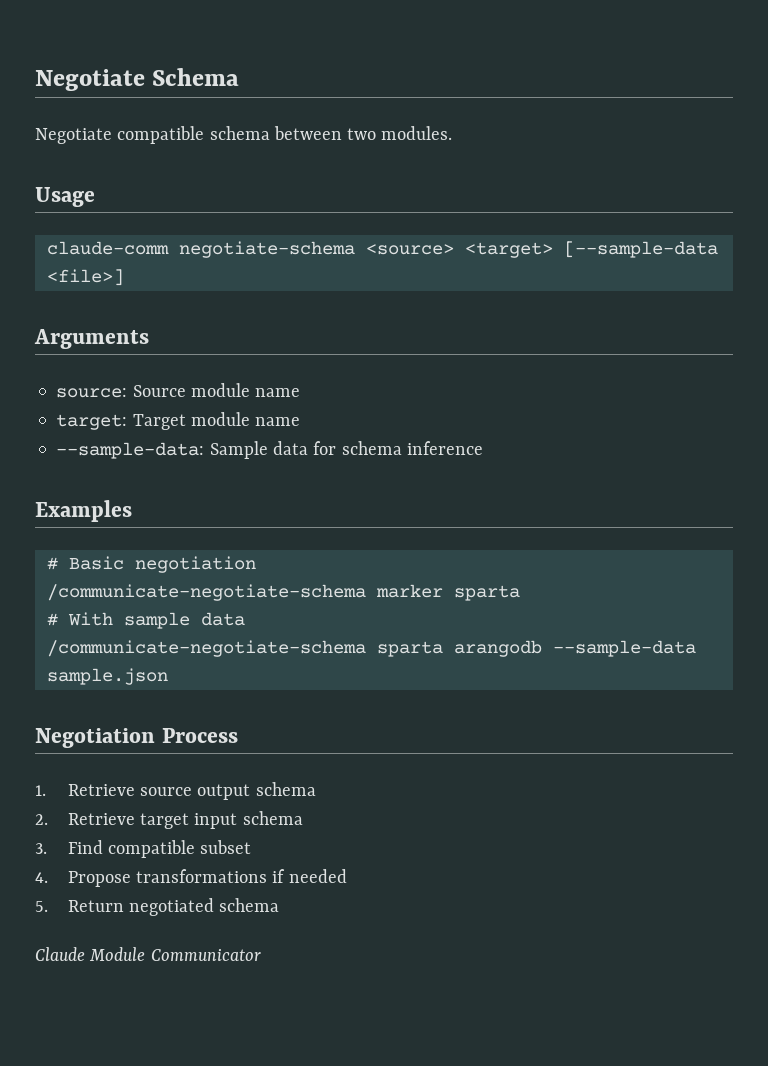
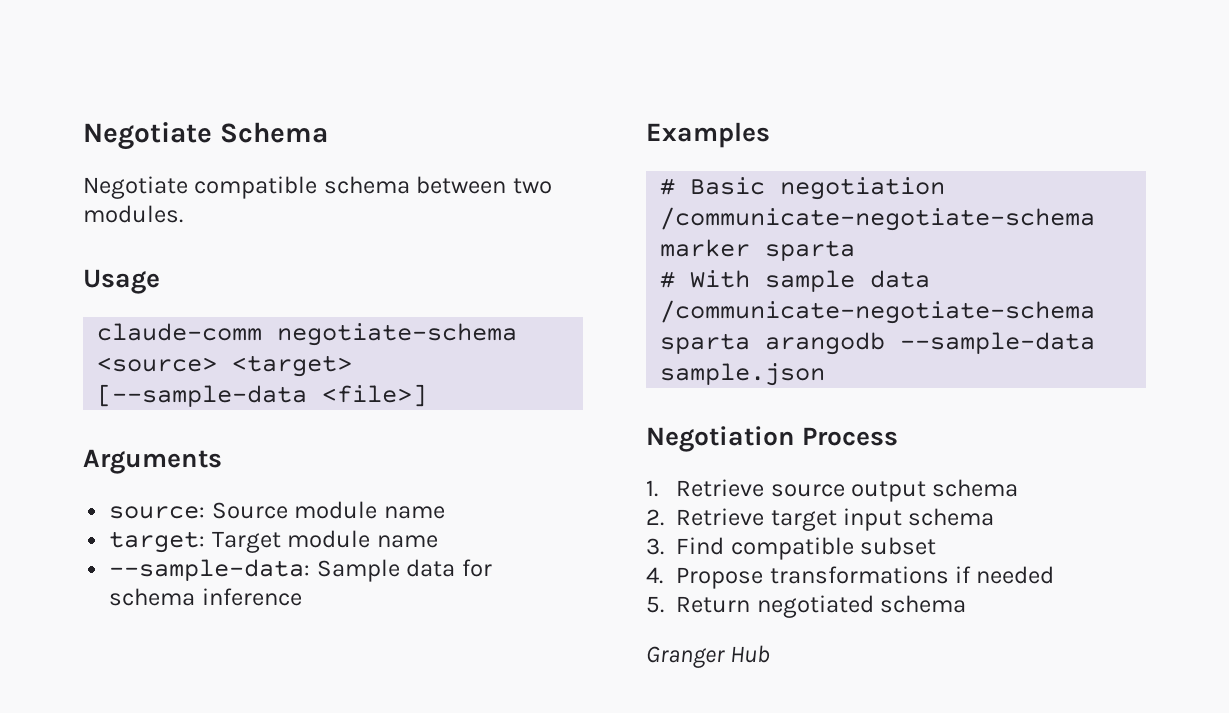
[35,947,261,961] Claude Module Communicator -> [646,645,771,668] Granger Hub

